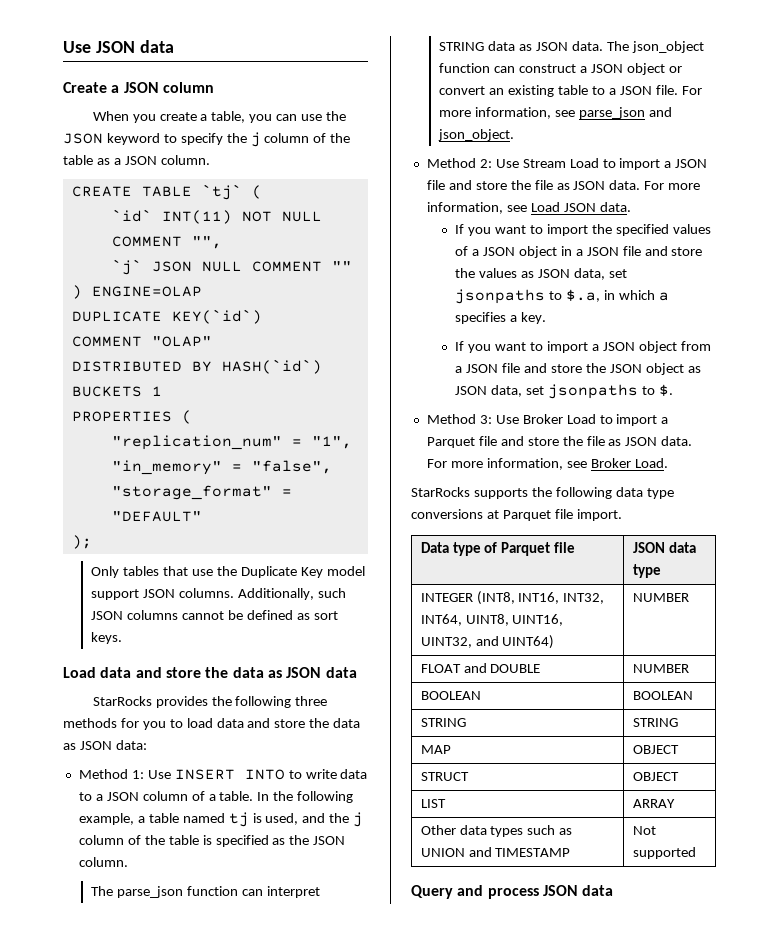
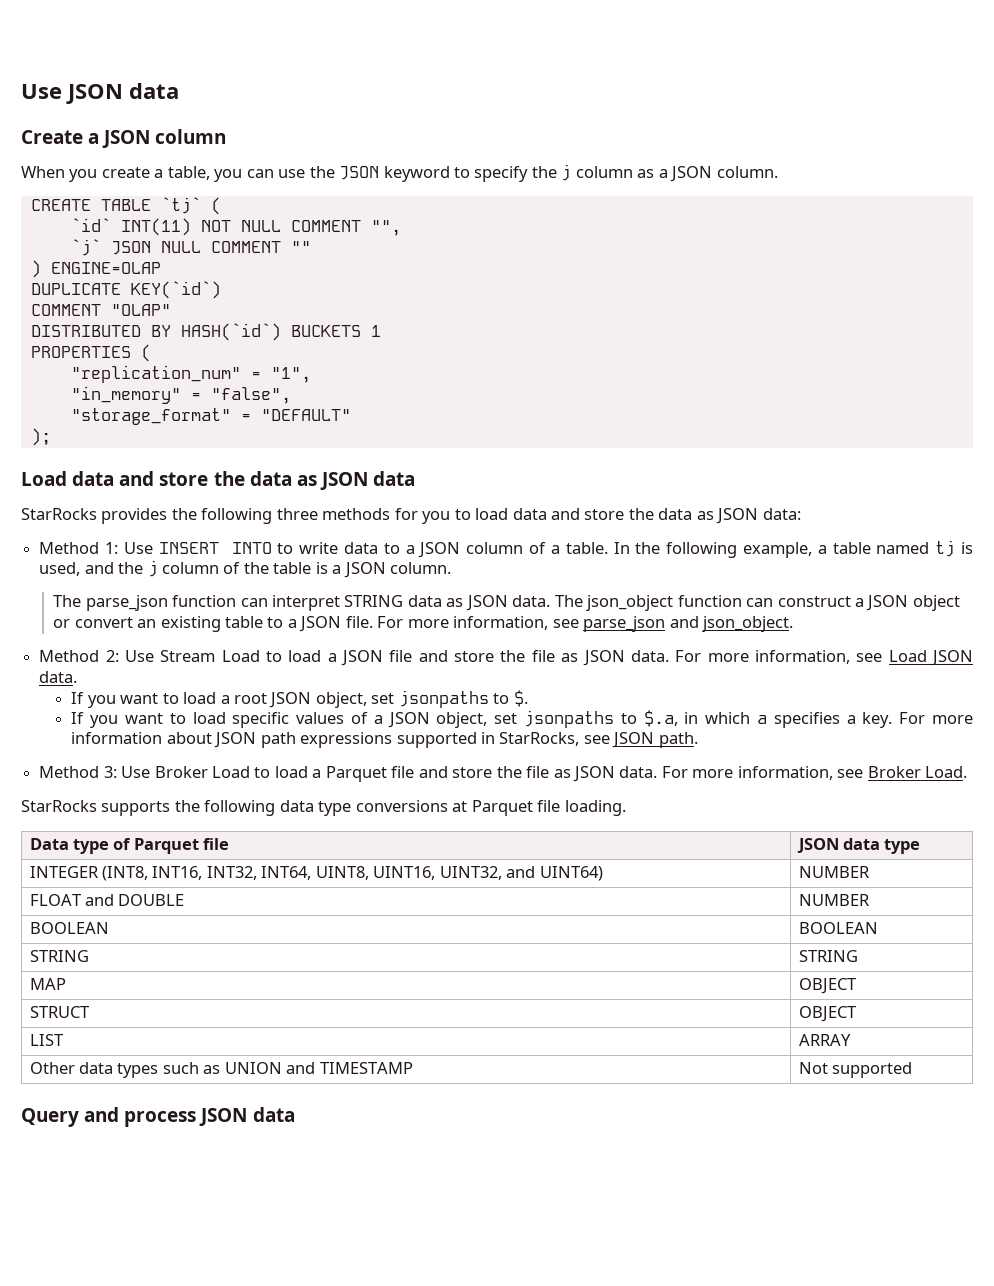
[313,133,351,143] [63,155,93,165] of the table -> (633, 172) none
[91,566,365,578] [91,588,346,600] [91,610,338,620] [91,632,123,644] // Only tables that use the Duplicate Key model support JSON columns. Additionally, such JSON columns cannot be defined as sort keys. -> (51, 437) none
[215,835,310,847] specified as the -> [332,565,342,574] a
[619,158,661,170] import -> [288,650,322,662] load
[546,224,711,236] [455,246,703,258] [455,268,605,280] import the specified values of a JSON object in a JSON file and store the values as JSON data, -> [183,690,528,708] [71,712,488,728] load a root JSON object, set jsonpaths to $. // If you want to load specific values of a JSON object,
[455,341,711,353] [455,363,701,375] [455,384,673,399] // If you want to import a JSON object from a JSON file and store the JSON object as JSON data, set jsonpaths to $. -> [899,712,973,724] [71,732,698,748] For more information about JSON path expressions supported in StarRocks, see JSON path.
[616,414,658,426] import -> [274,766,308,778] load
[576,509,622,521] import. -> [564,800,626,816] loading.

